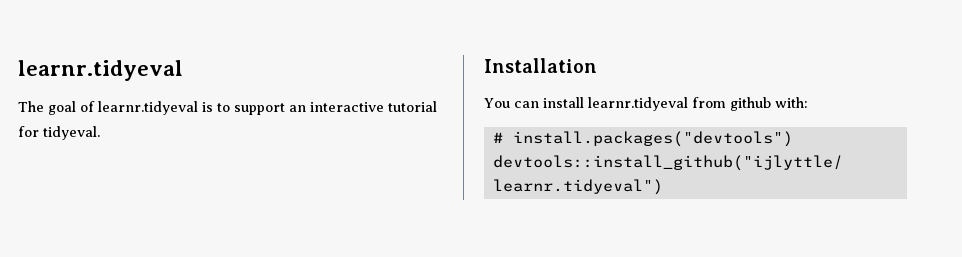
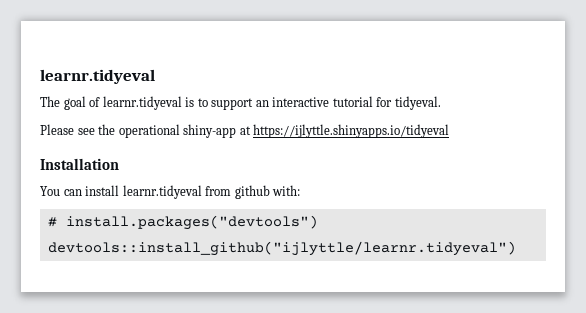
(100, 133) none -> [40,124,450,138] // Please see the operational shiny-app at https://ijlyttle.shinyapps.io/tidyeval

